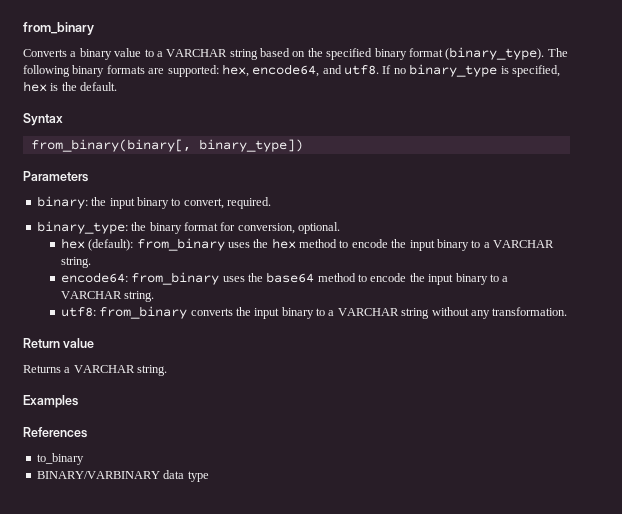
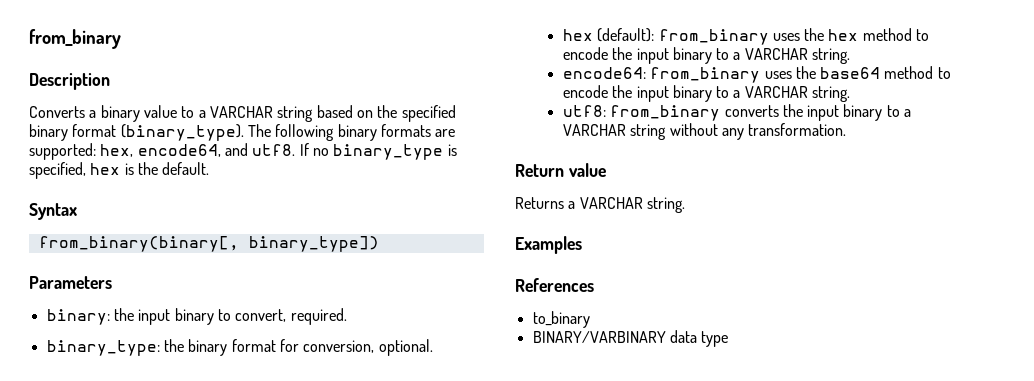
[23,22,94,35] from_binary -> [29,29,121,49] [29,73,110,90] from_binary // Description

